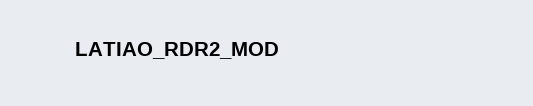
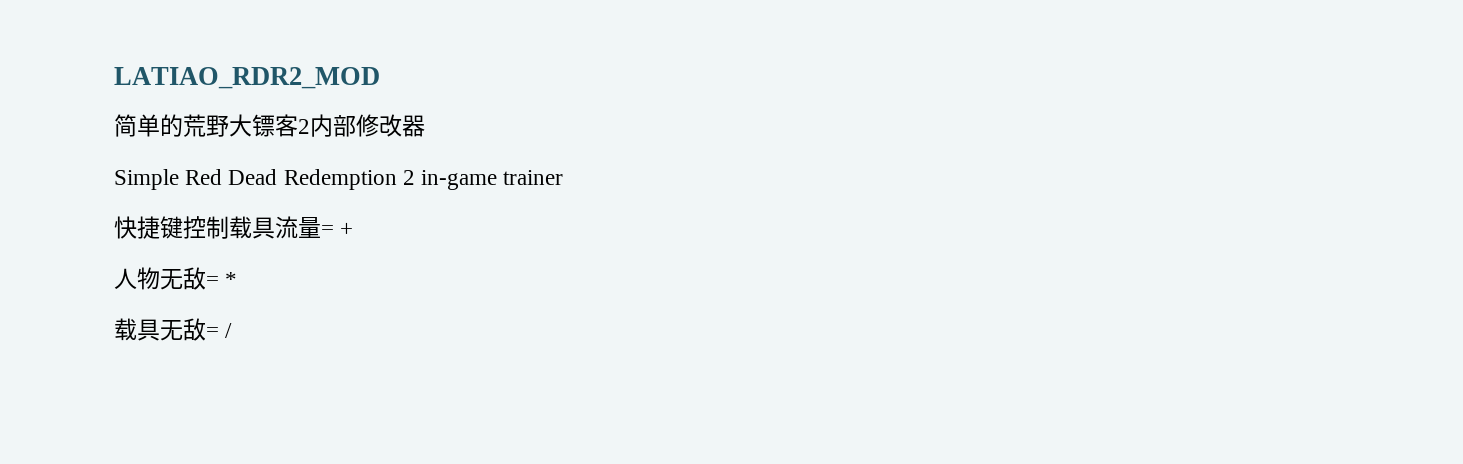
(279, 50) none -> [114,114,425,137] [114,169,564,190] [114,216,354,239] [114,267,238,290] [114,318,233,341] // 简单的荒野大镖客2内部修改器 // Simple Red Dead Redemption 2 in-game trainer // 快捷键控制载具流量= + // 人物无敌= * // 载具无敌= /

